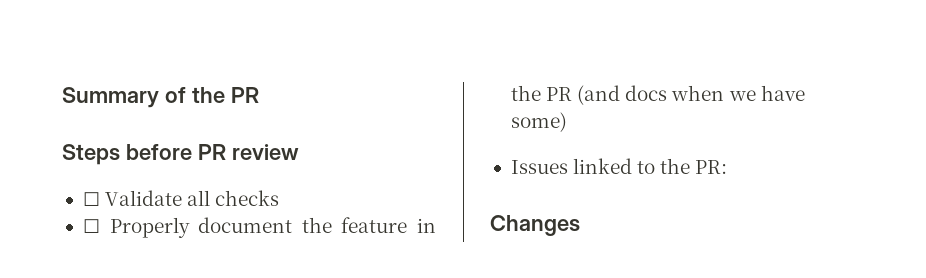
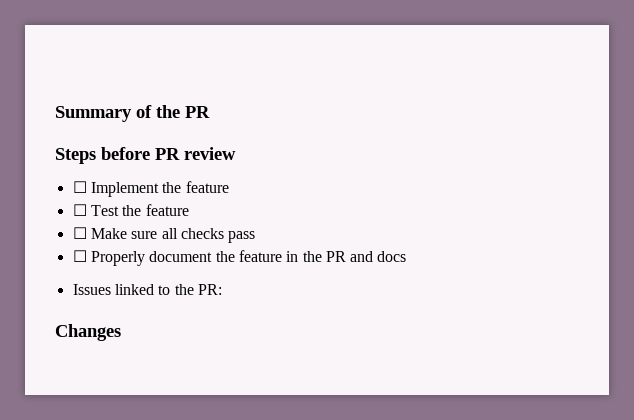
[105,190,183,206] Validate -> [90,181,229,197] [72,204,189,216] [72,227,158,239] Implement the feature // ☐ Test the feature // ☐ Make sure
(280, 198) none -> [228,231,256,243] pass
[577,85,621,105] (and -> [350,251,374,262] and
[671,85,805,101] [510,112,567,132] when we have some) -> (407, 256) none

